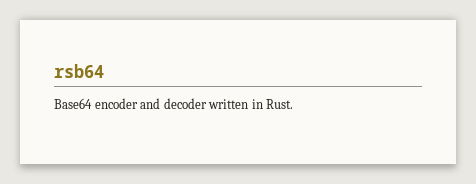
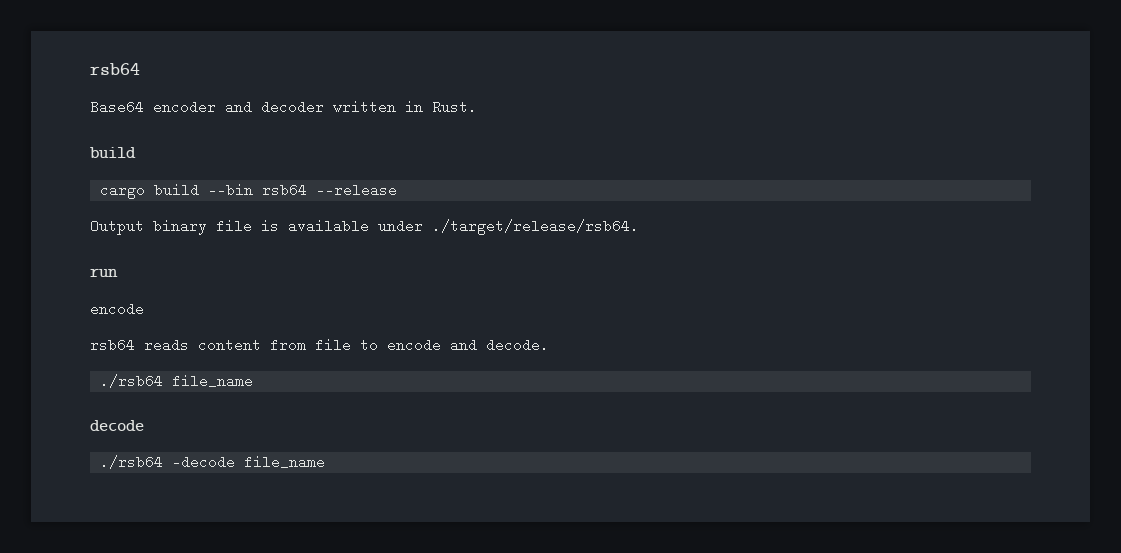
(294, 104) none -> [90,147,136,158] [99,183,397,199] [90,219,639,235] [90,268,118,277] [90,302,144,316] [90,338,549,352] [99,374,253,388] [90,420,144,431] [99,455,325,469] // build // cargo build --bin rsb64 --release // Output binary file is available under ./target/release/rsb64. // run // encode // rsb64 reads content from file to encode and decode. // ./rsb64 file_name // decode // ./rsb64 -decode file_name

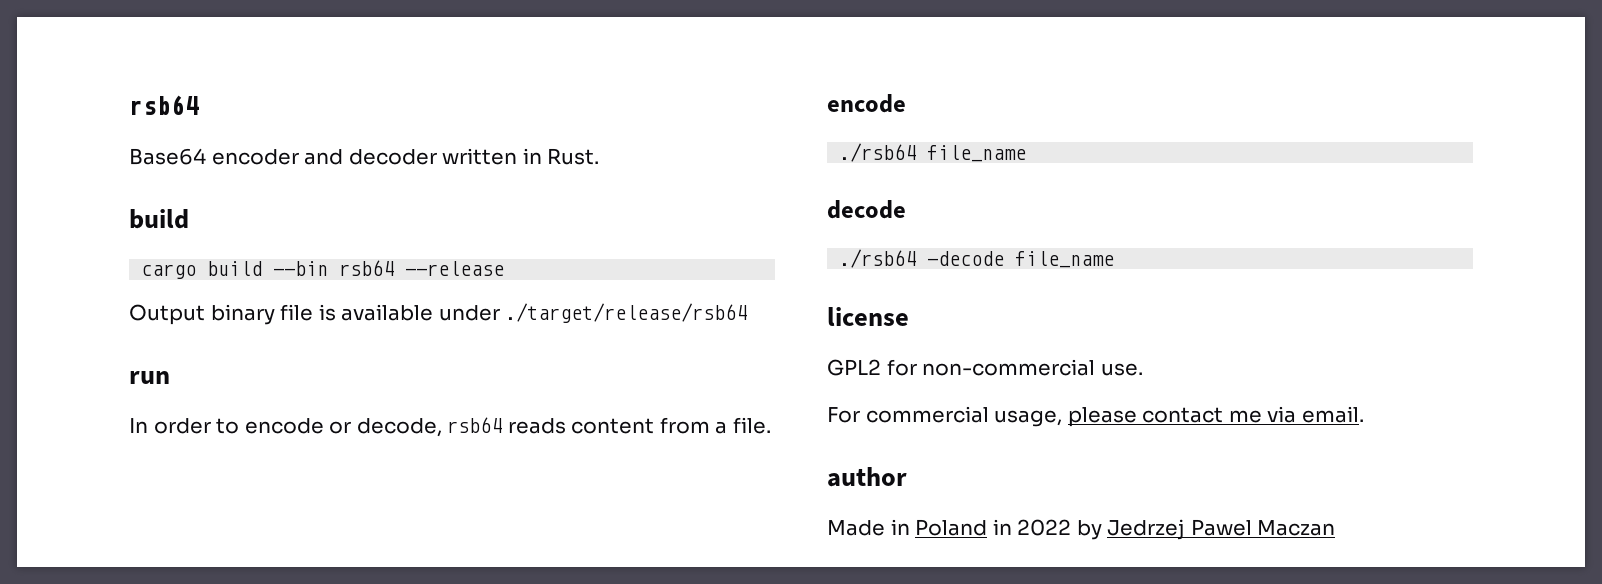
[432,219,639,235] ./target/release/rsb64. -> [505,303,748,323] ./target/release/rsb64
[90,302,144,316] encode // -> [129,418,442,437] In order to encode or decode,
[315,338,549,352] file to encode and decode. -> [715,417,771,434] [827,94,906,113] a file. // encode
(325, 462) none -> [827,307,909,326] [827,359,1143,376] [827,406,1364,427] [827,467,907,487] [827,519,1336,540] // license // GPL2 for non-commercial use. // For commercial usage, please contact me via email. // author // Made in Poland in 2022 by Jedrzej Pawel Maczan

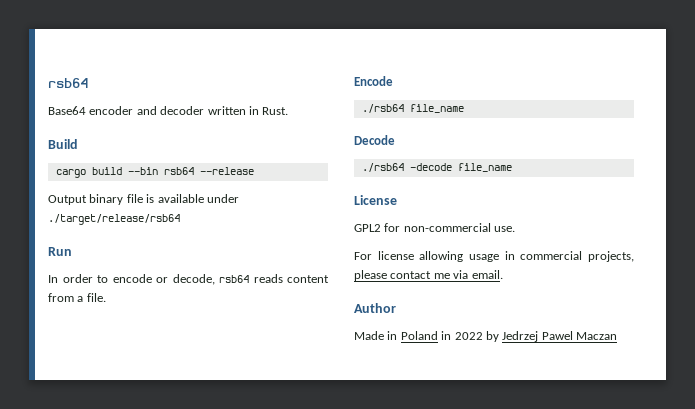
[129,209,189,229] build -> [48,139,78,149] Build
[129,371,170,384] run -> [48,247,72,256] Run
[827,94,906,113] encode -> [354,76,393,86] Encode
[827,200,906,219] decode -> [354,135,395,145] Decode
[827,307,909,326] license -> [354,195,397,205] License
[865,406,1063,427] commercial usage, -> [377,251,634,262] license allowing usage in commercial projects,
[827,467,907,487] author -> [354,303,396,313] Author

